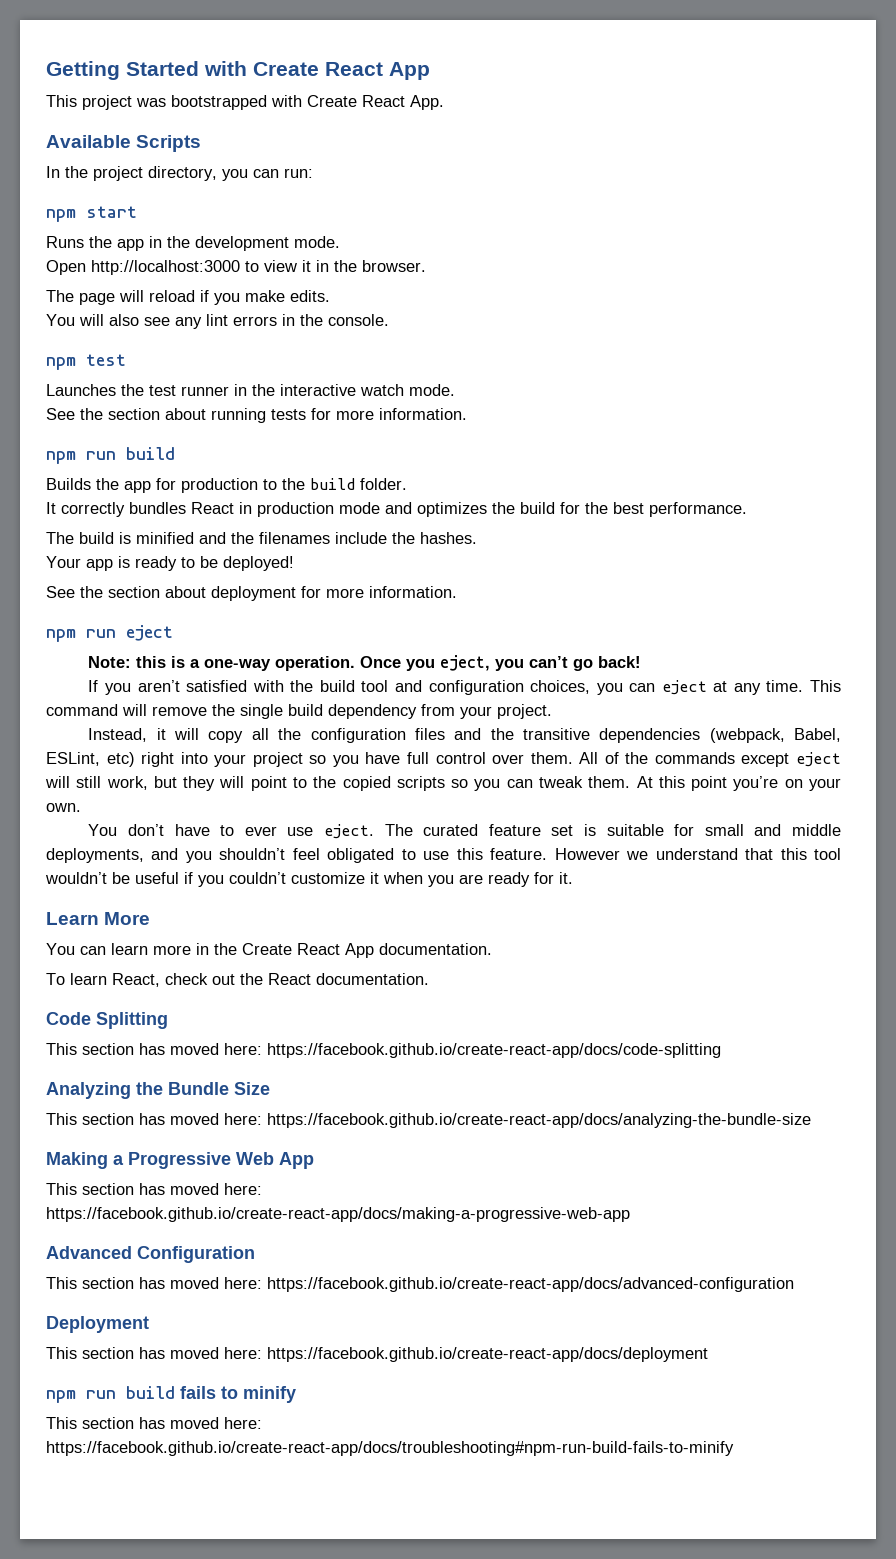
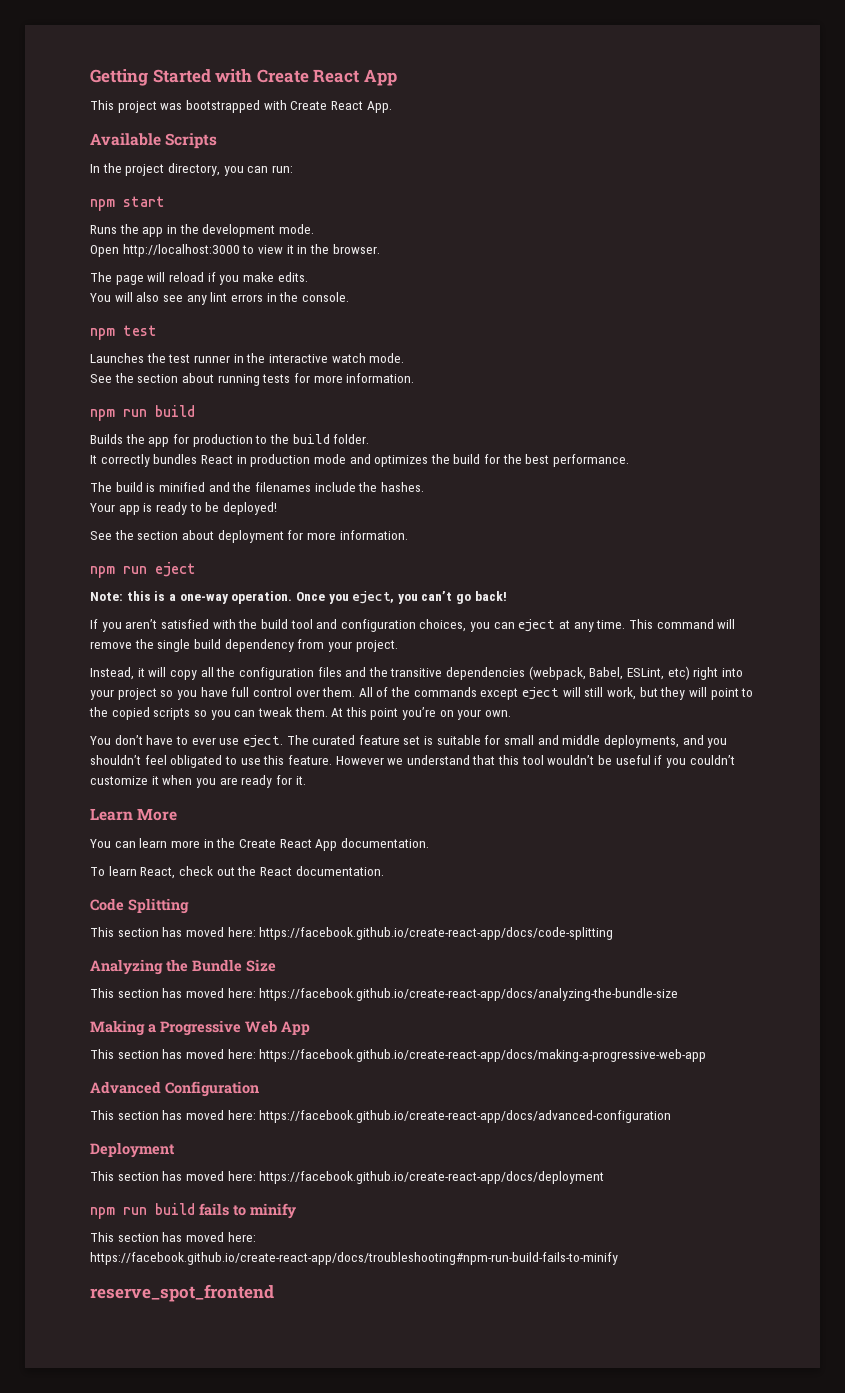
(734, 1448) none -> [90,1284,274,1302] // reserve_spot_frontend

